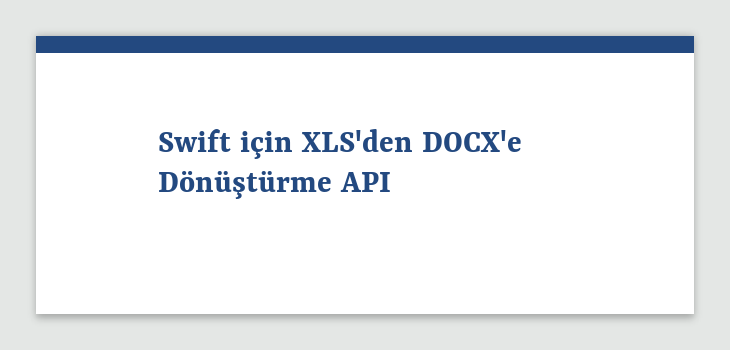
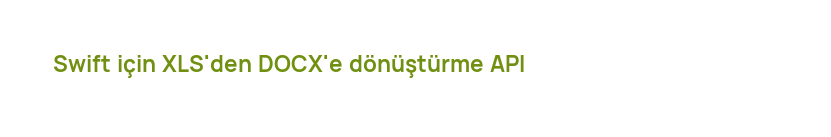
[158,171,332,199] Dönüştürme -> [349,55,485,78] dönüştürme

